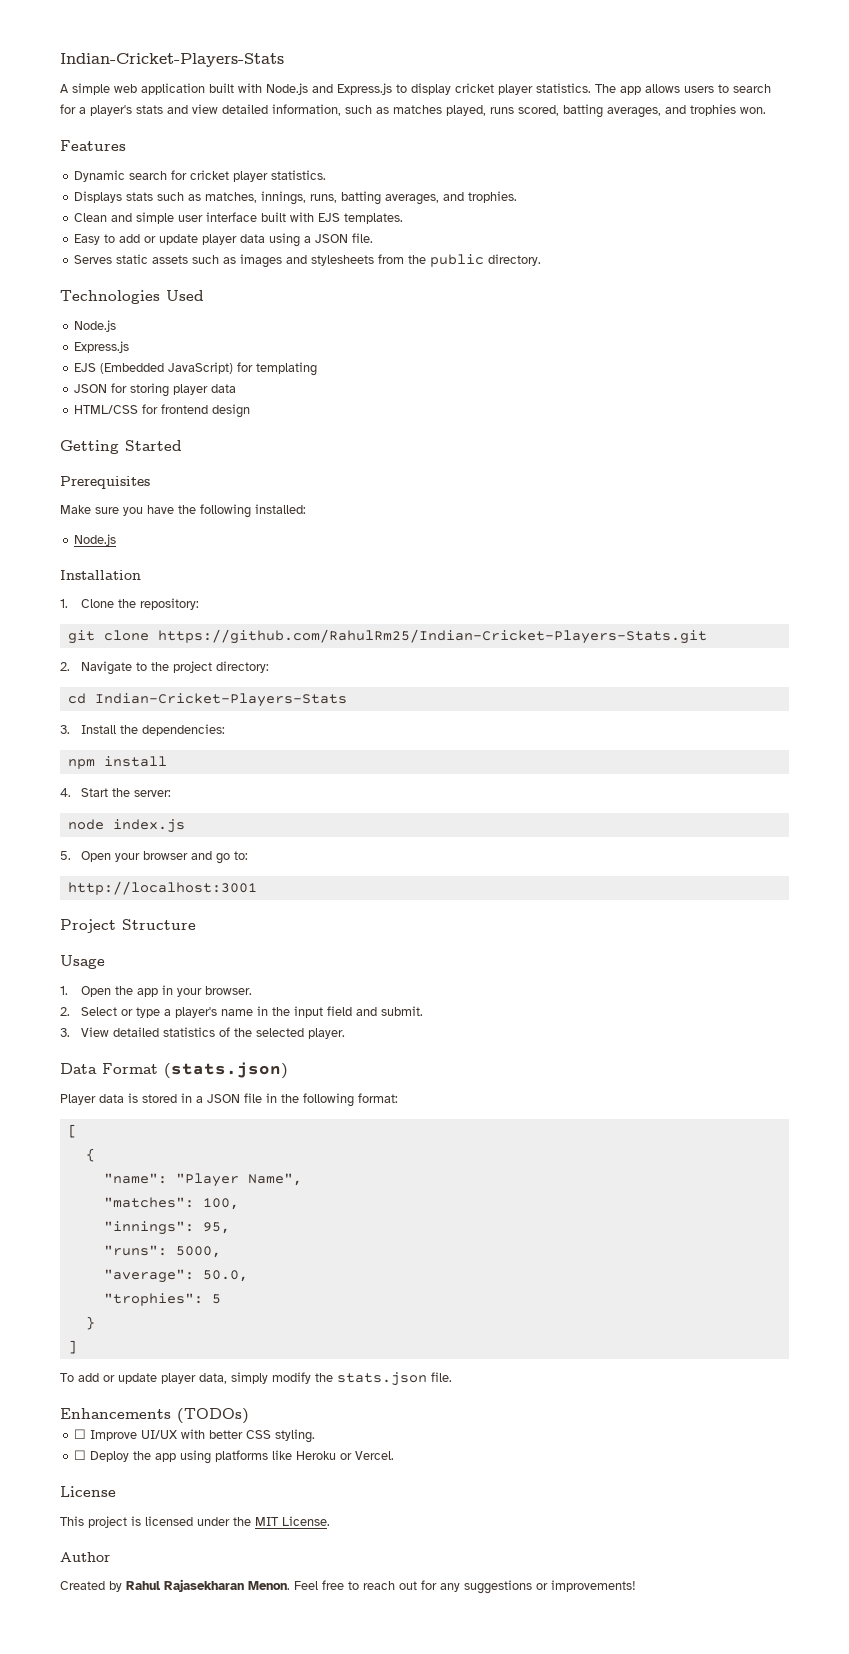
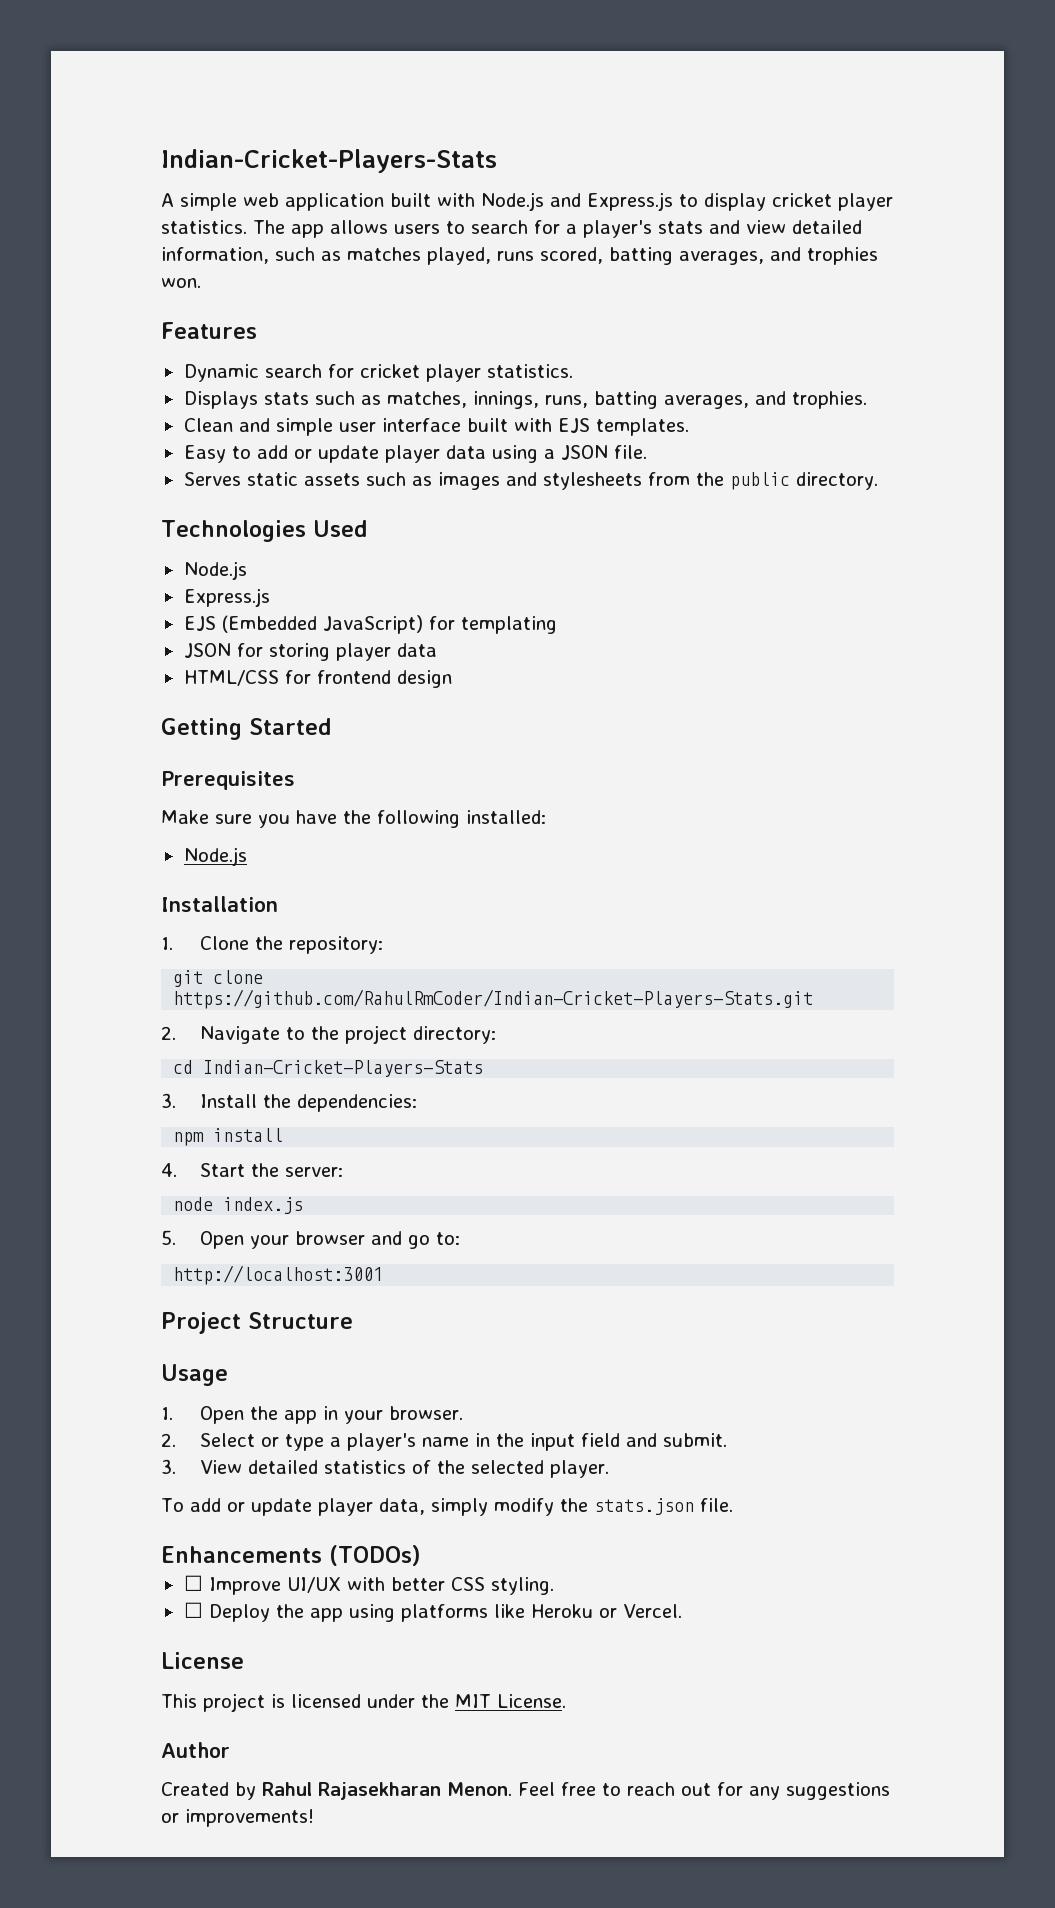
[157,629,707,644] https://github.com/RahulRm25/Indian-Cricket-Players-Stats.git -> [173,989,814,1009] https://github.com/RahulRmCoder/Indian-Cricket-Players-Stats.git
[60,1062,288,1079] [60,1093,398,1107] [67,1124,77,1138] [85,1148,95,1162] [103,1173,302,1187] [103,1197,239,1210] [103,1221,230,1235] [103,1245,221,1258] [103,1269,248,1283] [103,1293,221,1306] [85,1316,95,1330] [67,1340,77,1354] // Data Format (stats.json) // Player data is stored in a JSON file in the following format: // [ // { // "name": "Player Name", // "matches": 100, // "innings": 95, // "runs": 5000, // "average": 50.0, // "trophies": 5 // } // ] -> (610, 1469) none

